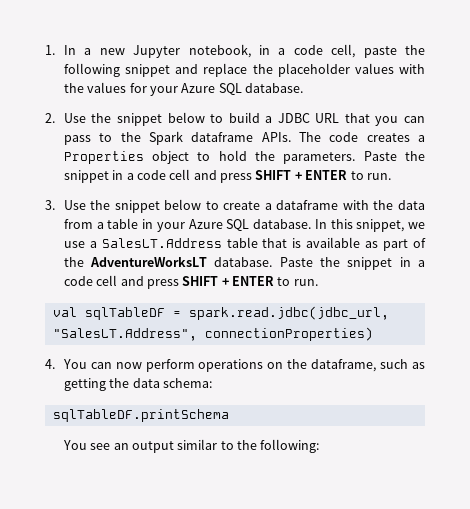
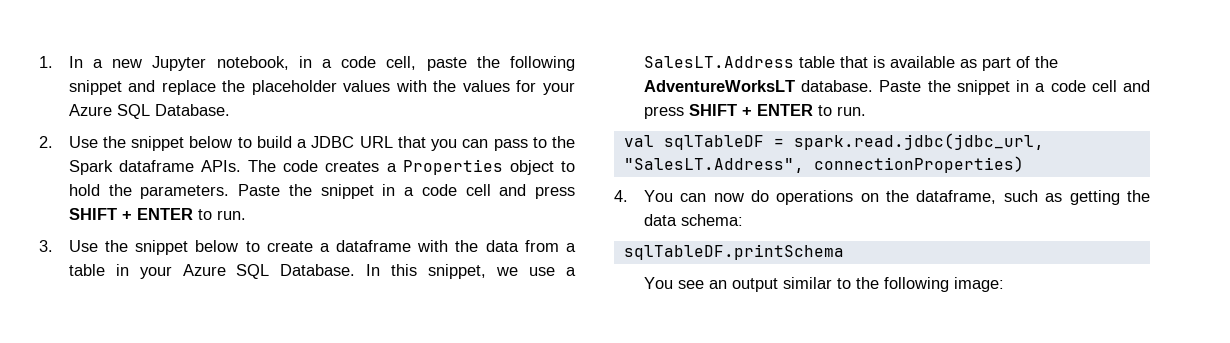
[245,83,304,93] database. -> [154,104,230,116] Database.
[253,219,312,229] database. -> [280,264,356,276] Database.
[145,359,195,372] perform -> [750,190,769,202] do
[260,439,320,453] following: -> [883,277,1004,292] following image:

